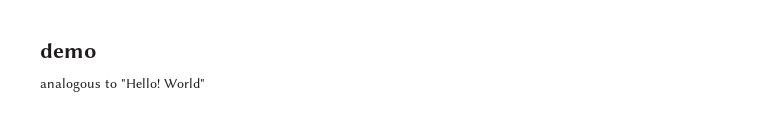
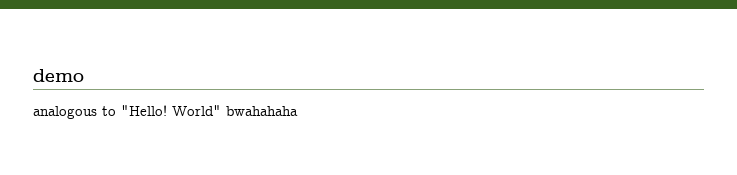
(205, 83) none -> [226,106,298,116] bwahahaha

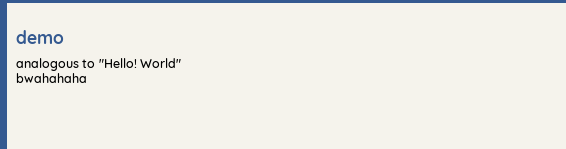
(221, 110) none -> (182, 63) //

